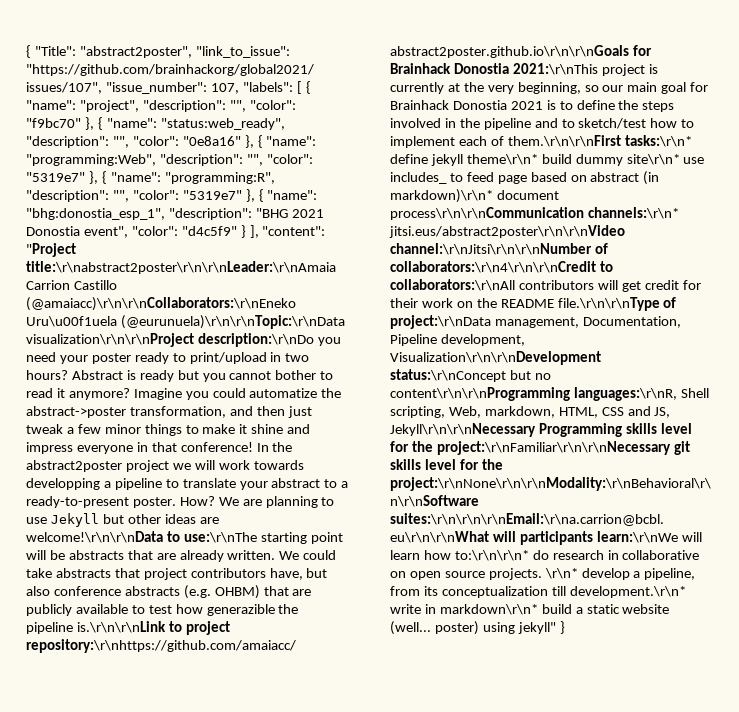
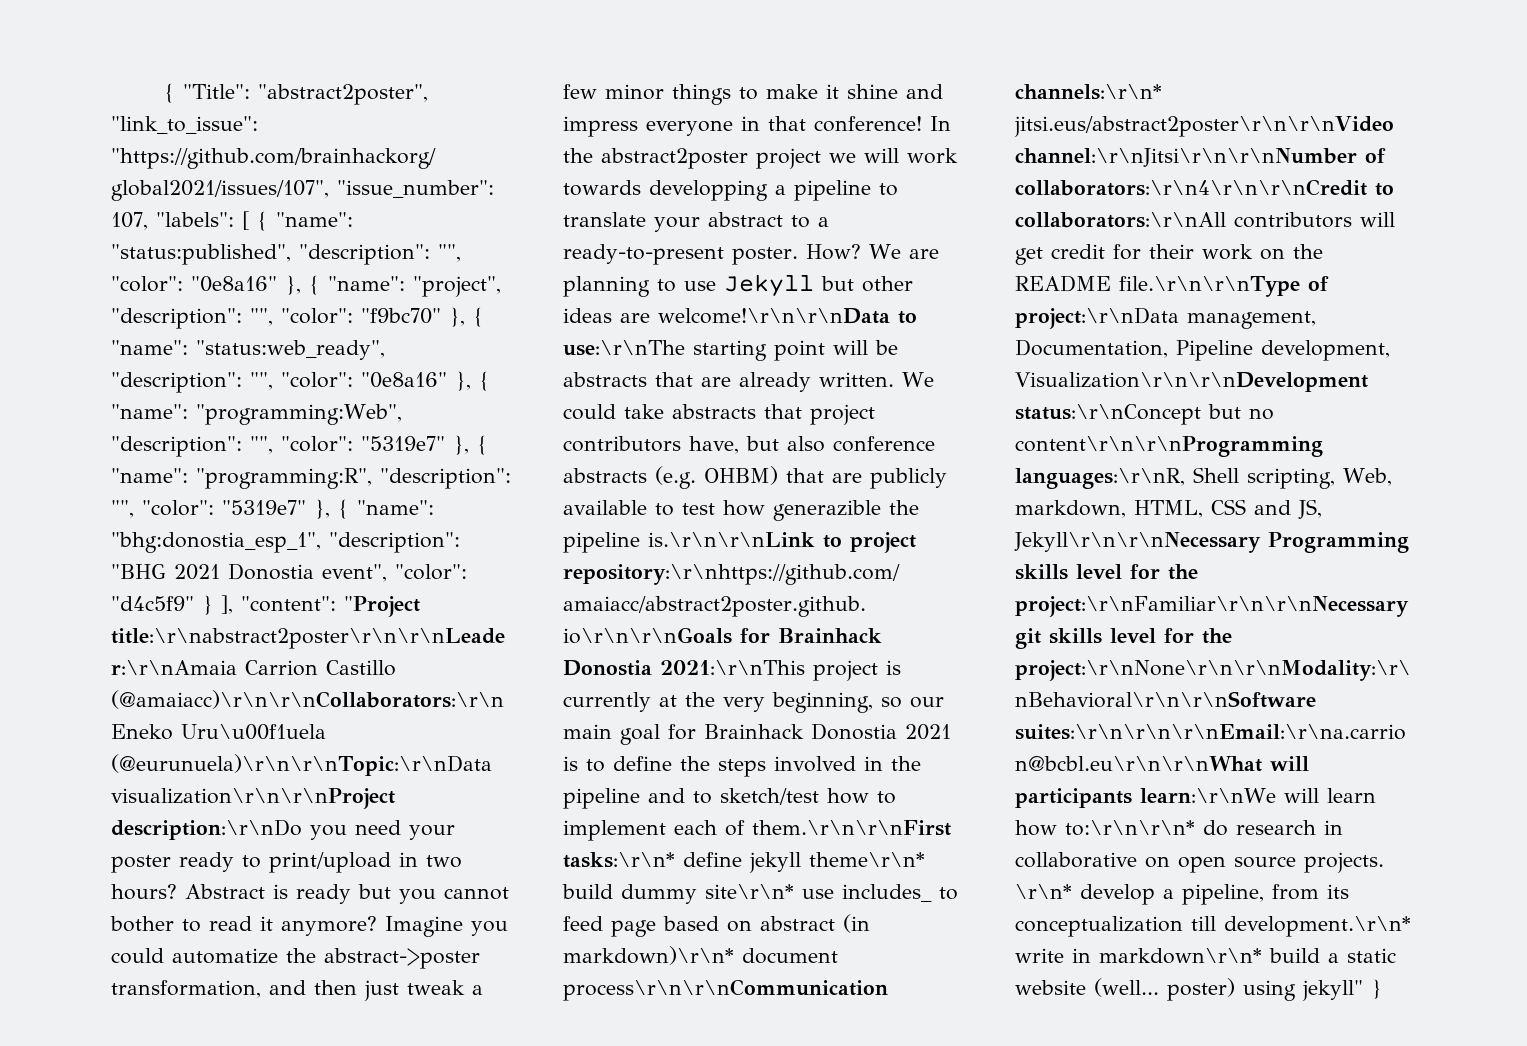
(76, 105) none -> [111,244,461,265] [111,275,405,295] "status:published", "description": "", "color": "0e8a16" }, { "name":

